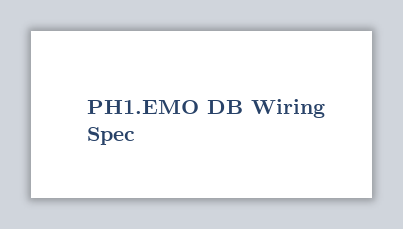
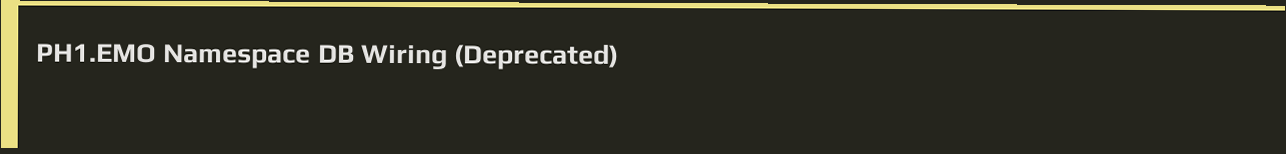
(199, 107) none -> [163,44,312,69] Namespace
[87,127,135,145] Spec -> [454,44,620,70] (Deprecated)

